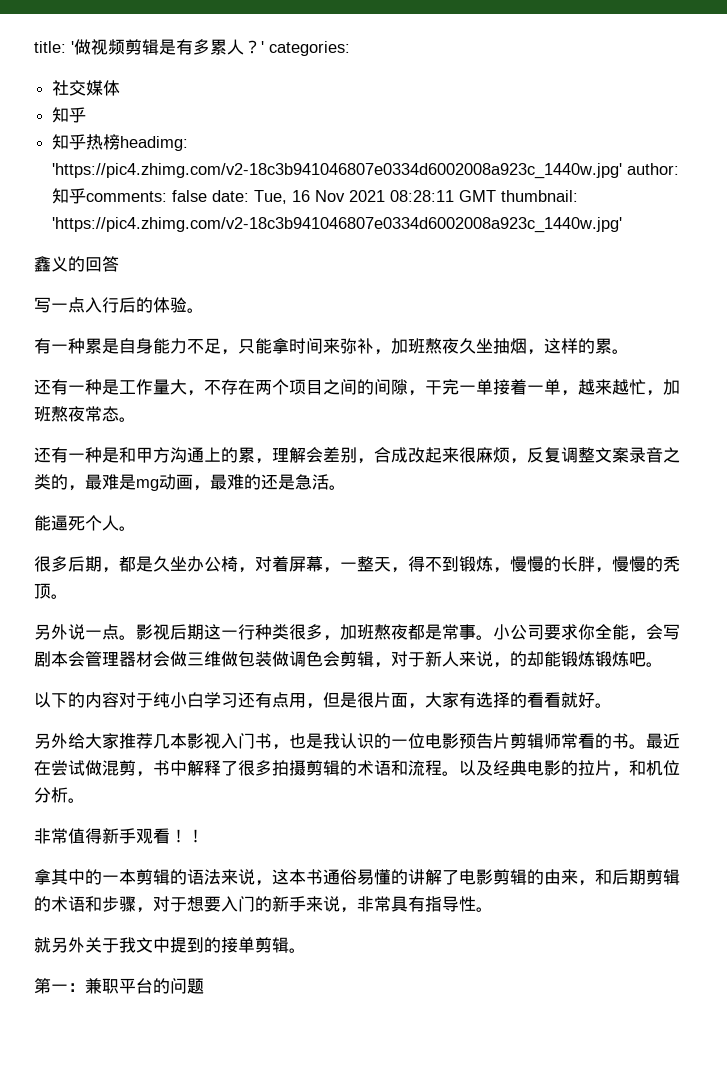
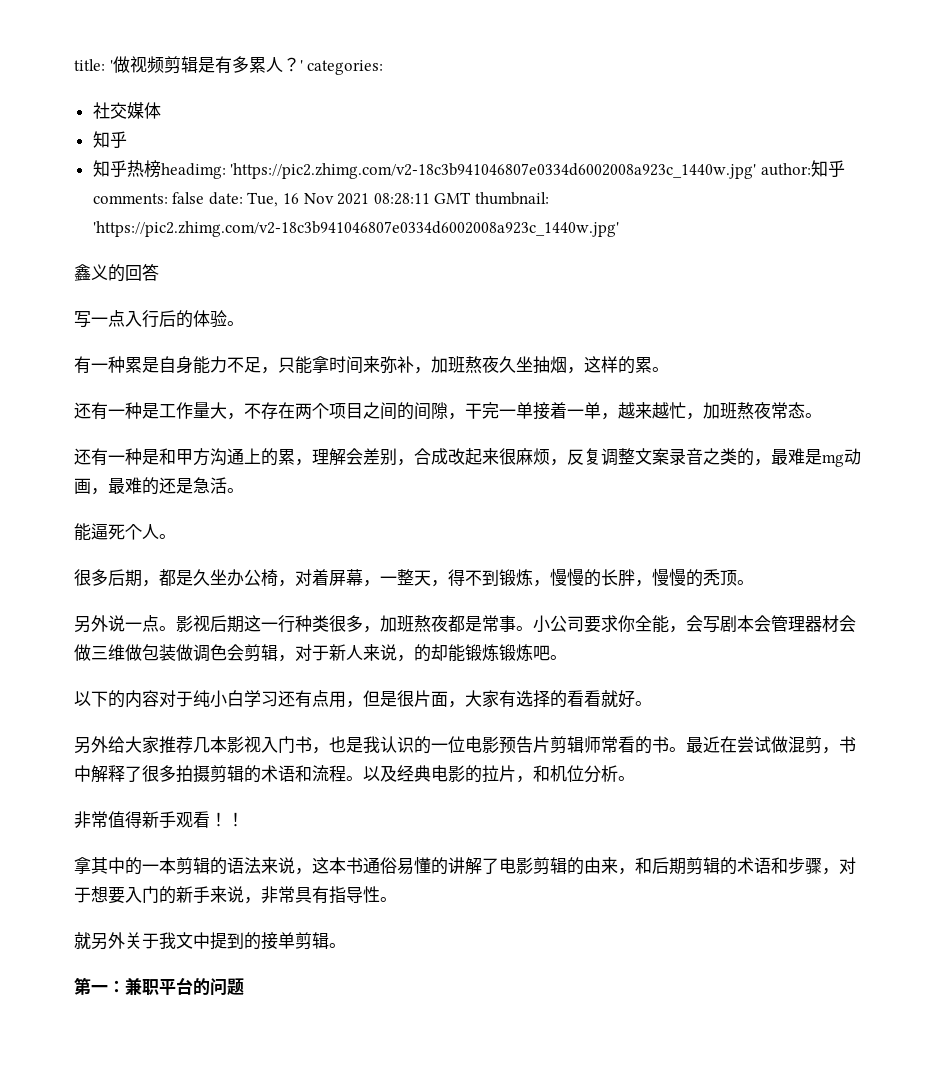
[52,163,623,179] 'https://pic4.zhimg.com/v2-18c3b941046807e0334d6002008a923c_1440w.jpg' -> [230,163,757,179] 'https://pic2.zhimg.com/v2-18c3b941046807e0334d6002008a923c_1440w.jpg'
[52,217,623,233] 'https://pic4.zhimg.com/v2-18c3b941046807e0334d6002008a923c_1440w.jpg' -> [92,221,619,237] 'https://pic2.zhimg.com/v2-18c3b941046807e0334d6002008a923c_1440w.jpg'

